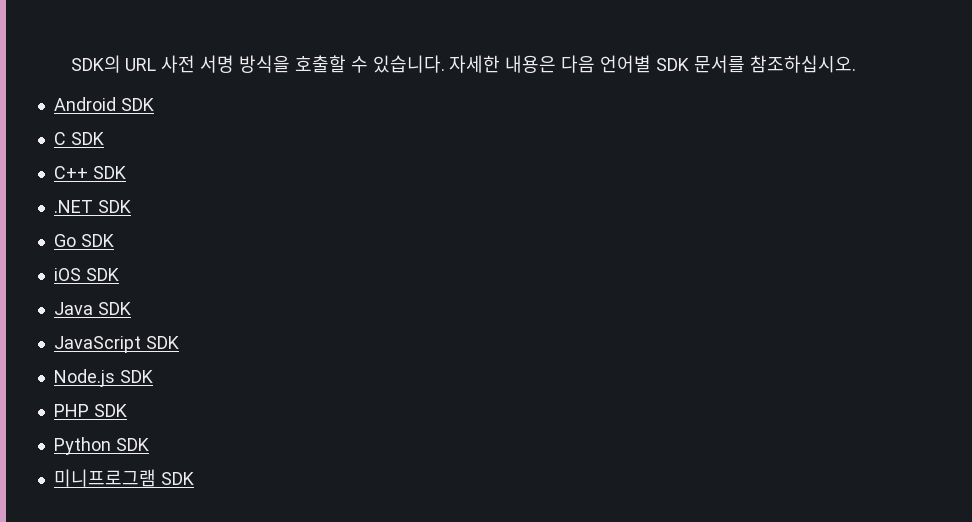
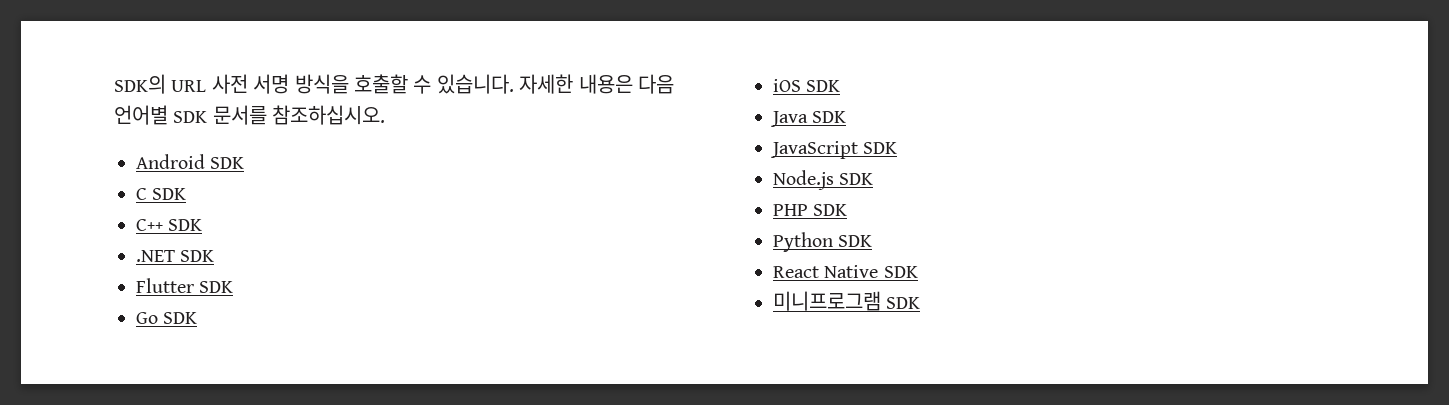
(131, 206) none -> [136,278,234,293] // Flutter SDK
(149, 444) none -> [773,265,918,278] // React Native SDK

